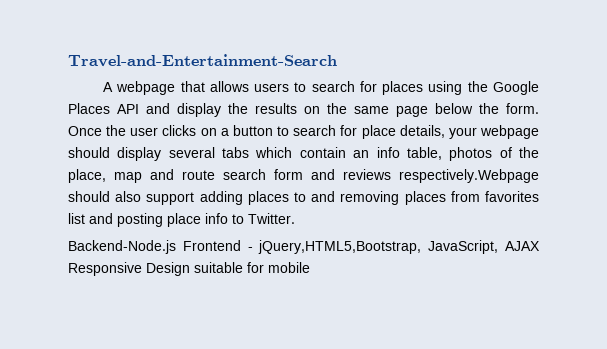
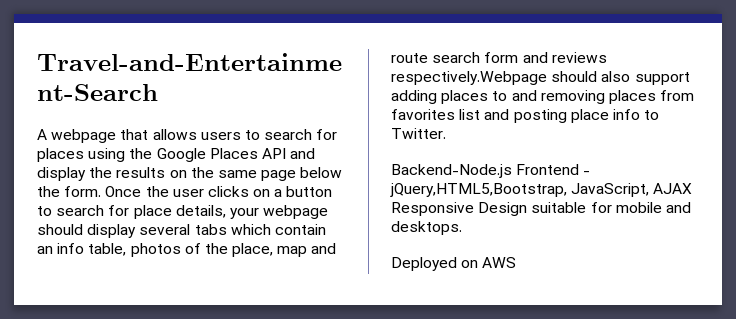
(310, 267) none -> [665,202,691,213] [391,221,462,235] [391,257,517,271] and desktops. // Deployed on AWS

